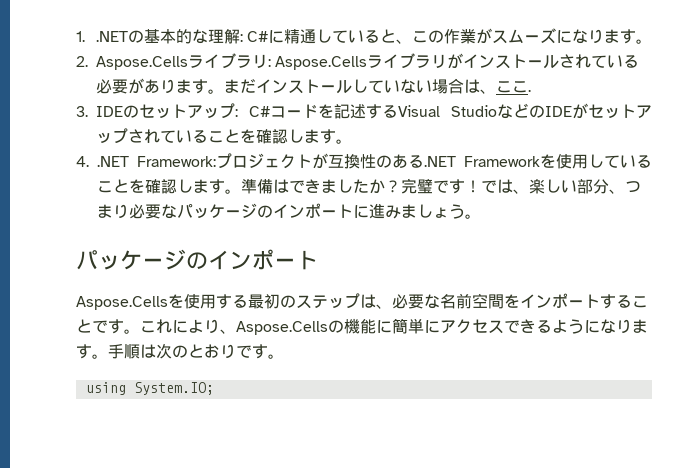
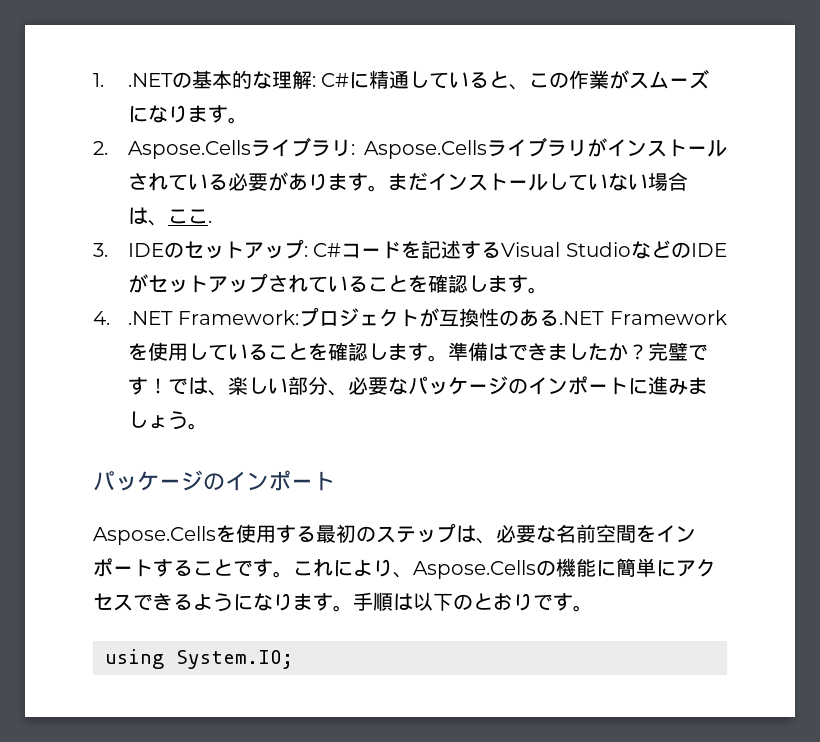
[625,181,641,193] [97,204,129,219] つまり -> (348, 393) none
[156,343,172,359] 次 -> [413,592,453,611] 以下

